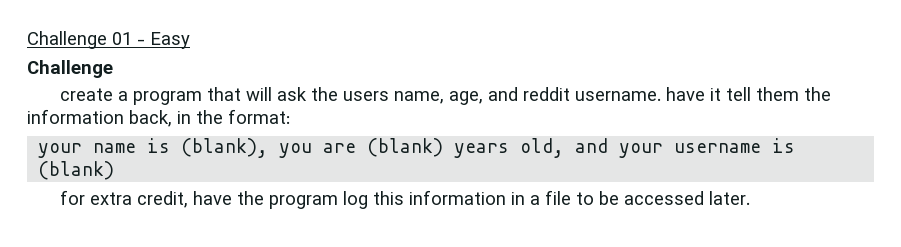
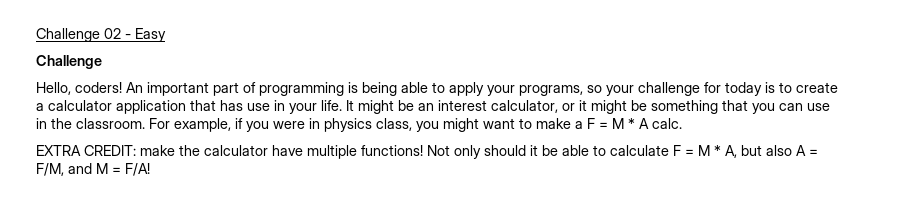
[27,31,132,49] Challenge 01 -> [36,28,121,42] Challenge 02
[59,87,831,105] [27,109,290,127] [38,138,796,158] [38,161,115,180] [59,190,750,209] create a program that will ask the users name, age, and reddit username. have it tell them the information back, in the format: // your name is (blank), you are (blank) years old, and your username is (blank) // for extra credit, have the program log this information in a file to be accessed later. -> [36,82,838,96] [36,100,830,114] [36,118,682,132] [36,145,818,159] [36,163,150,176] Hello, coders! An important part of programming is being able to apply your programs, so your challenge for today is to create a calculator application that has use in your life. It might be an interest calculator, or it might be something that you can use in the classroom. For example, if you were in physics class, you might want to make a F = M * A calc. // EXTRA CREDIT: make the calculator have multiple functions! Not only should it be able to calculate F = M * A, but also A = F/M, and M = F/A!

